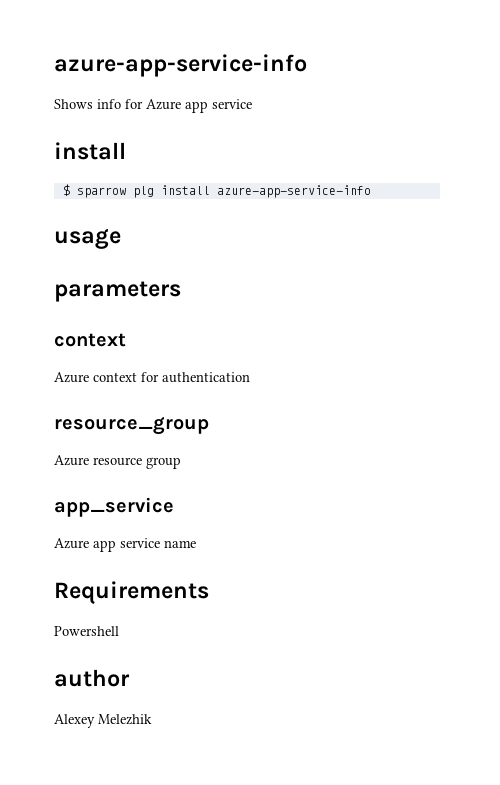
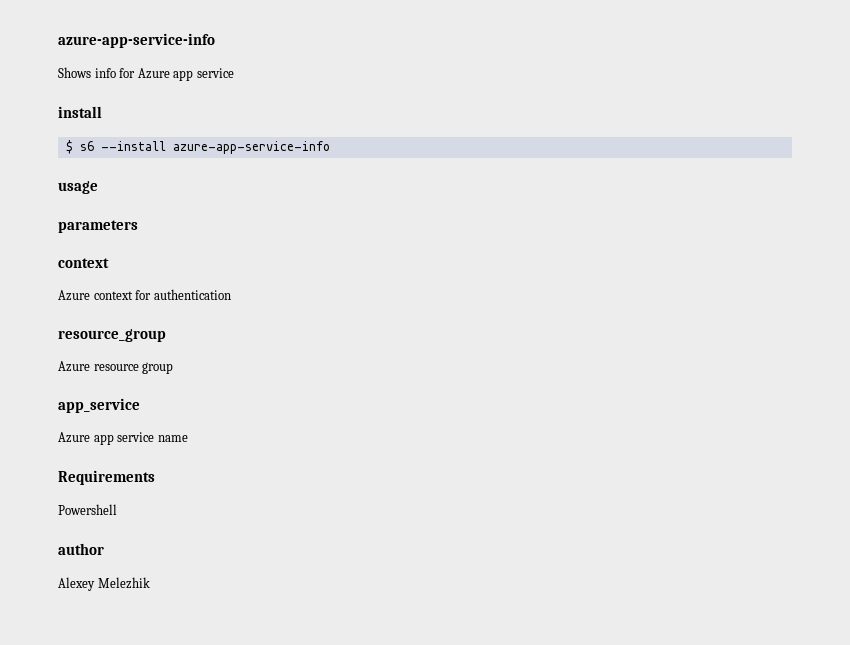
[76,185,210,198] sparrow plg install -> [79,141,166,151] s6 --install

